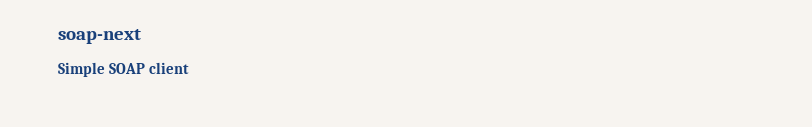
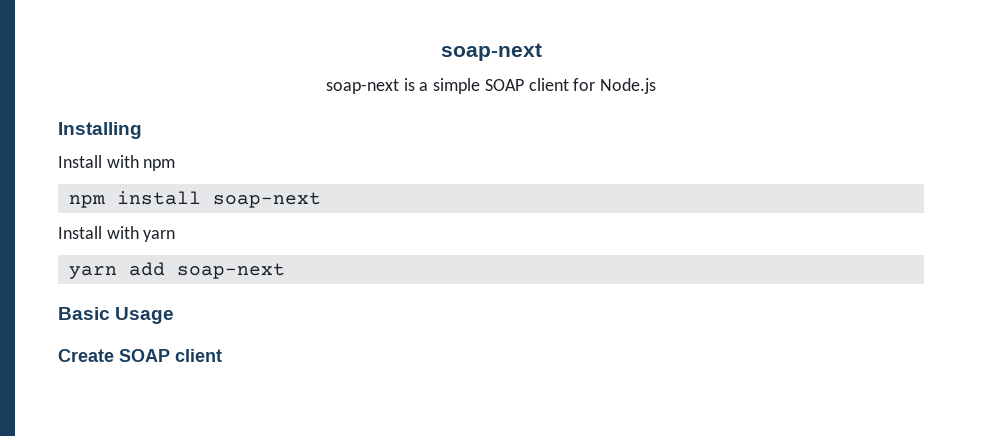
[58,29,141,44] [58,62,105,77] soap-next // Simple -> [440,43,542,61] [325,78,657,94] [58,122,142,139] [58,155,176,171] [68,191,321,208] [58,226,176,242] [68,262,285,279] [58,307,175,324] [58,349,114,362] soap-next // soap-next is a simple SOAP client for Node.js // Installing // Install with npm // npm install soap-next // Install with yarn // yarn add soap-next // Basic Usage // Create

